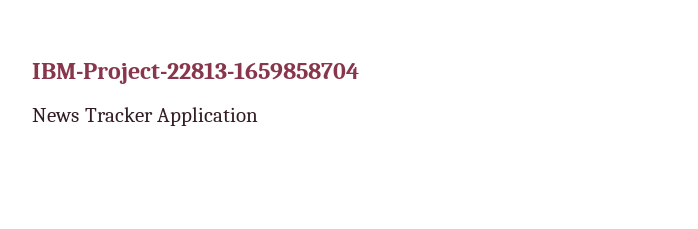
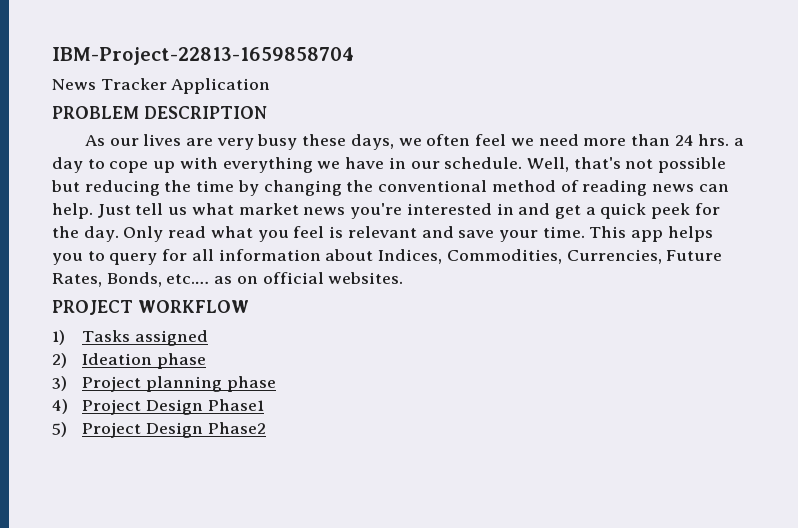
(259, 116) none -> [52,106,267,119] [84,134,745,150] [52,157,727,173] [51,180,729,196] [52,203,720,219] [52,226,713,242] [52,249,723,265] [52,272,404,287] [52,300,249,315] [52,330,209,346] [52,353,207,369] [52,376,276,392] [52,399,264,415] [52,422,266,438] // PROBLEM DESCRIPTION // As our lives are very busy these days, we often feel we need more than 24 hrs. a day to cope up with everything we have in our schedule. Well, that's not possible but reducing the time by changing the conventional method of reading news can help. Just tell us what market news you're interested in and get a quick peek for the day. Only read what you feel is relevant and save your time. This app helps you to query for all information about Indices, Commodities, Currencies, Future Rates, Bonds, etc.… as on official websites. // PROJECT WORKFLOW // 1) Tasks assigned // 2) Ideation phase // 3) Project planning phase // 4) Project Design Phase1 // 5) Project Design Phase2

